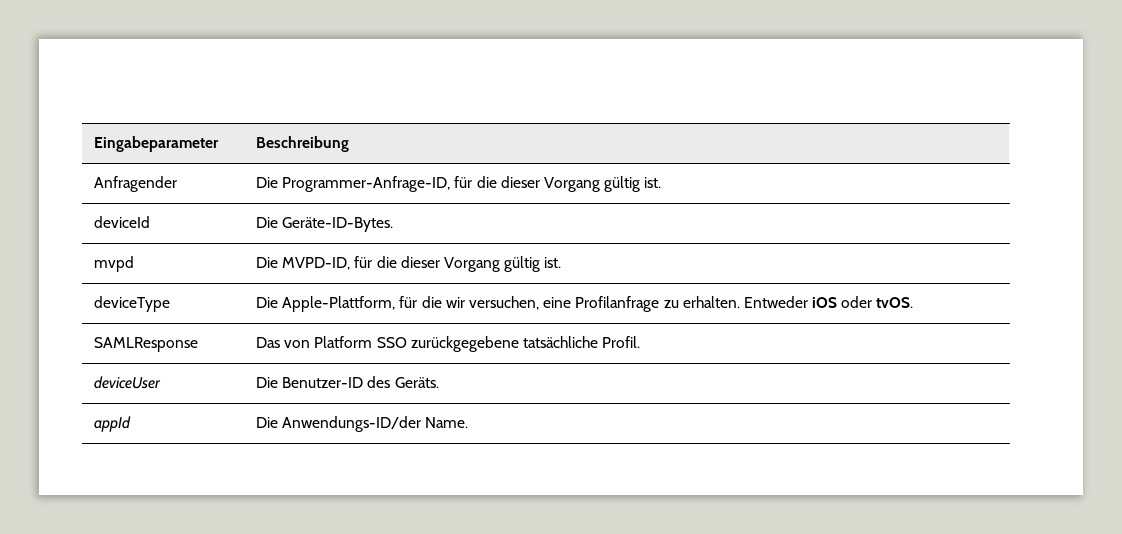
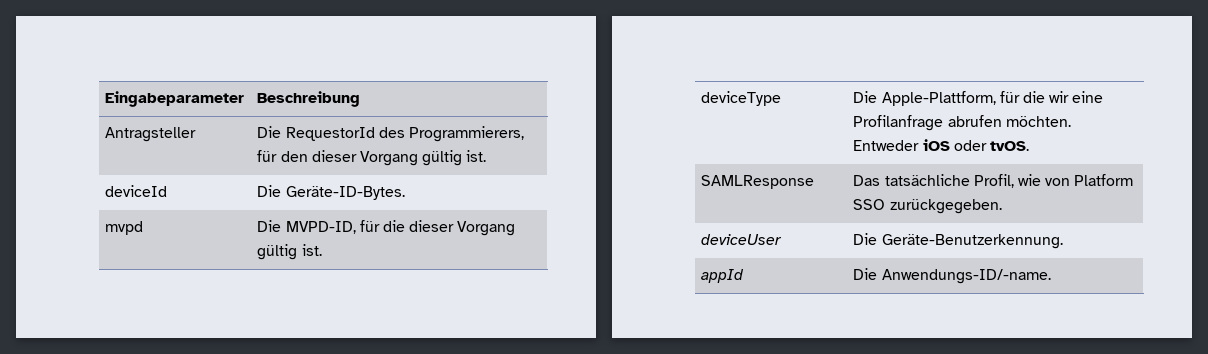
[94,176,178,192] [256,176,497,192] Anfragender | Die Programmer-Anfrage-ID, für die -> [105,127,197,142] [257,126,525,142] [257,150,308,162] Antragsteller | Die RequestorId des Programmierers, für den
[468,296,539,310] versuchen, -> (1070, 97) none
[663,296,740,308] zu erhalten. -> [947,115,1071,127] abrufen möchten.
[284,336,641,352] von Platform SSO zurückgegebene tatsächliche Profil. -> [884,174,1134,188] [853,199,1002,214] tatsächliche Profil, wie von Platform SSO zurückgegeben.
[282,376,439,388] Benutzer-ID des Geräts. -> [881,234,1063,249] Geräte-Benutzerkennung.
[282,416,469,432] Anwendungs-ID/der Name. -> [881,269,1051,284] Anwendungs-ID/-name.

